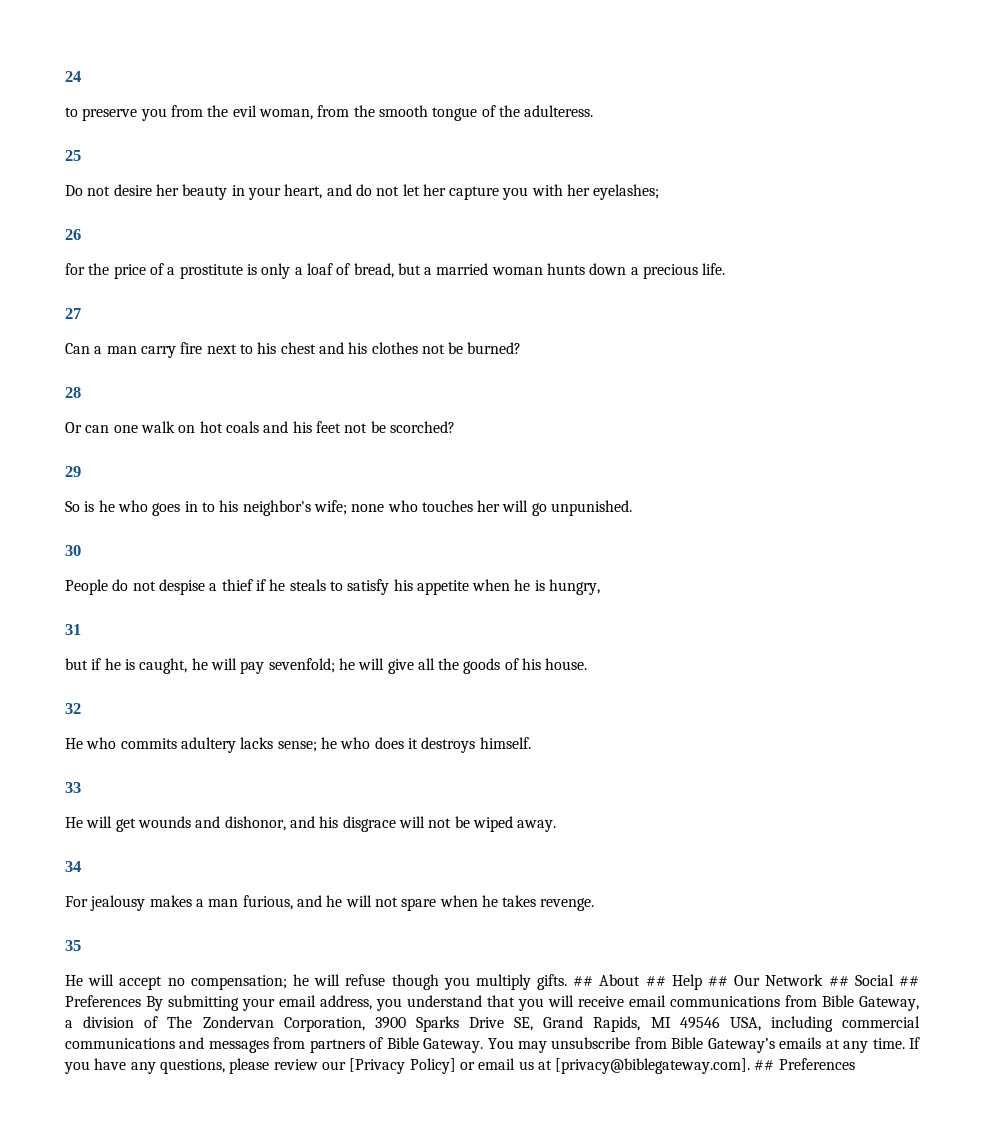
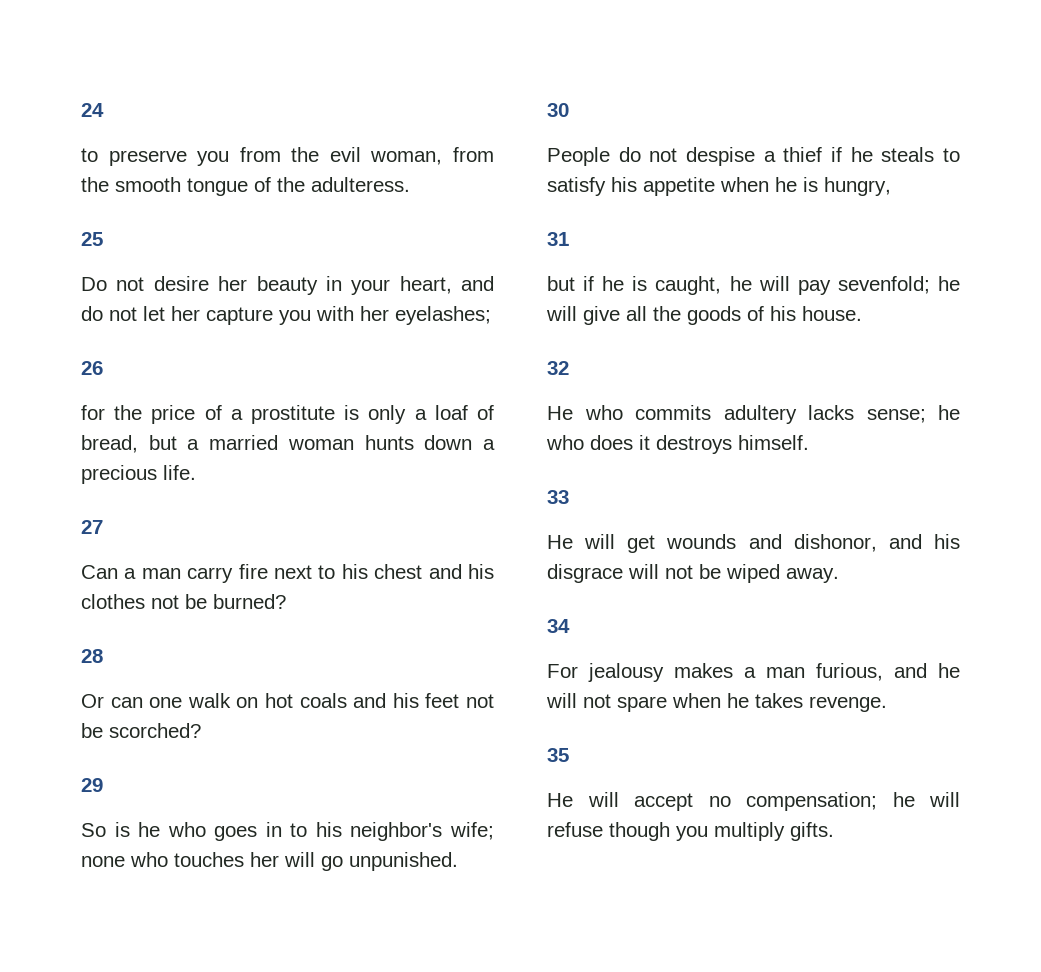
[573,974,919,990] [65,995,919,1011] [65,1016,920,1032] [65,1037,921,1053] [64,1058,855,1074] ## About ## Help ## Our Network ## Social ## Preferences By submitting your email address, you understand that you will receive email communications from Bible Gateway, a division of The Zondervan Corporation, 3900 Sparks Drive SE, Grand Rapids, MI 49546 USA, including commercial communications and messages from partners of Bible Gateway. You may unsubscribe from Bible Gateway’s emails at any time. If you have any questions, please review our [Privacy Policy] or email us at [privacy@biblegateway.com]. ## Preferences -> (834, 831) none

